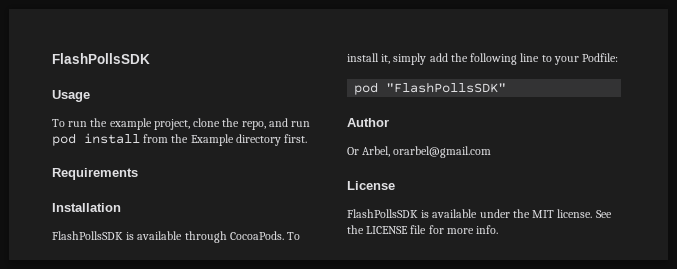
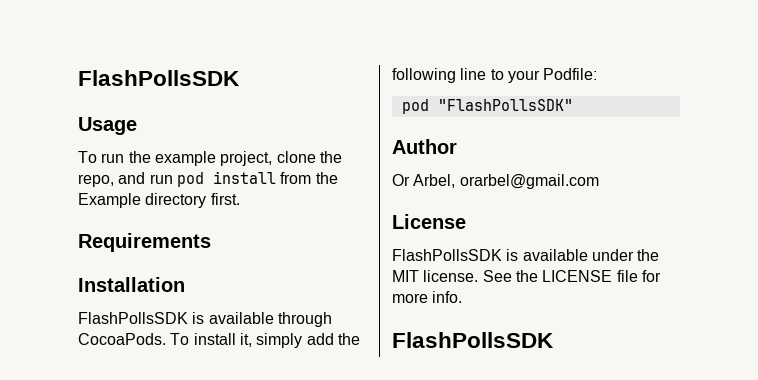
(499, 229) none -> [392,332,554,348] // FlashPollsSDK

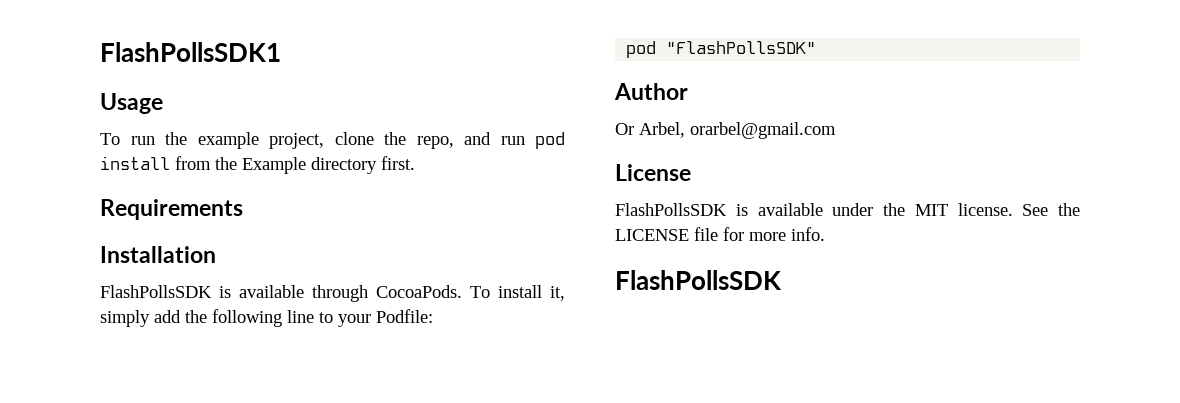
[78,70,240,86] FlashPollsSDK -> [100,42,281,62] FlashPollsSDK1

